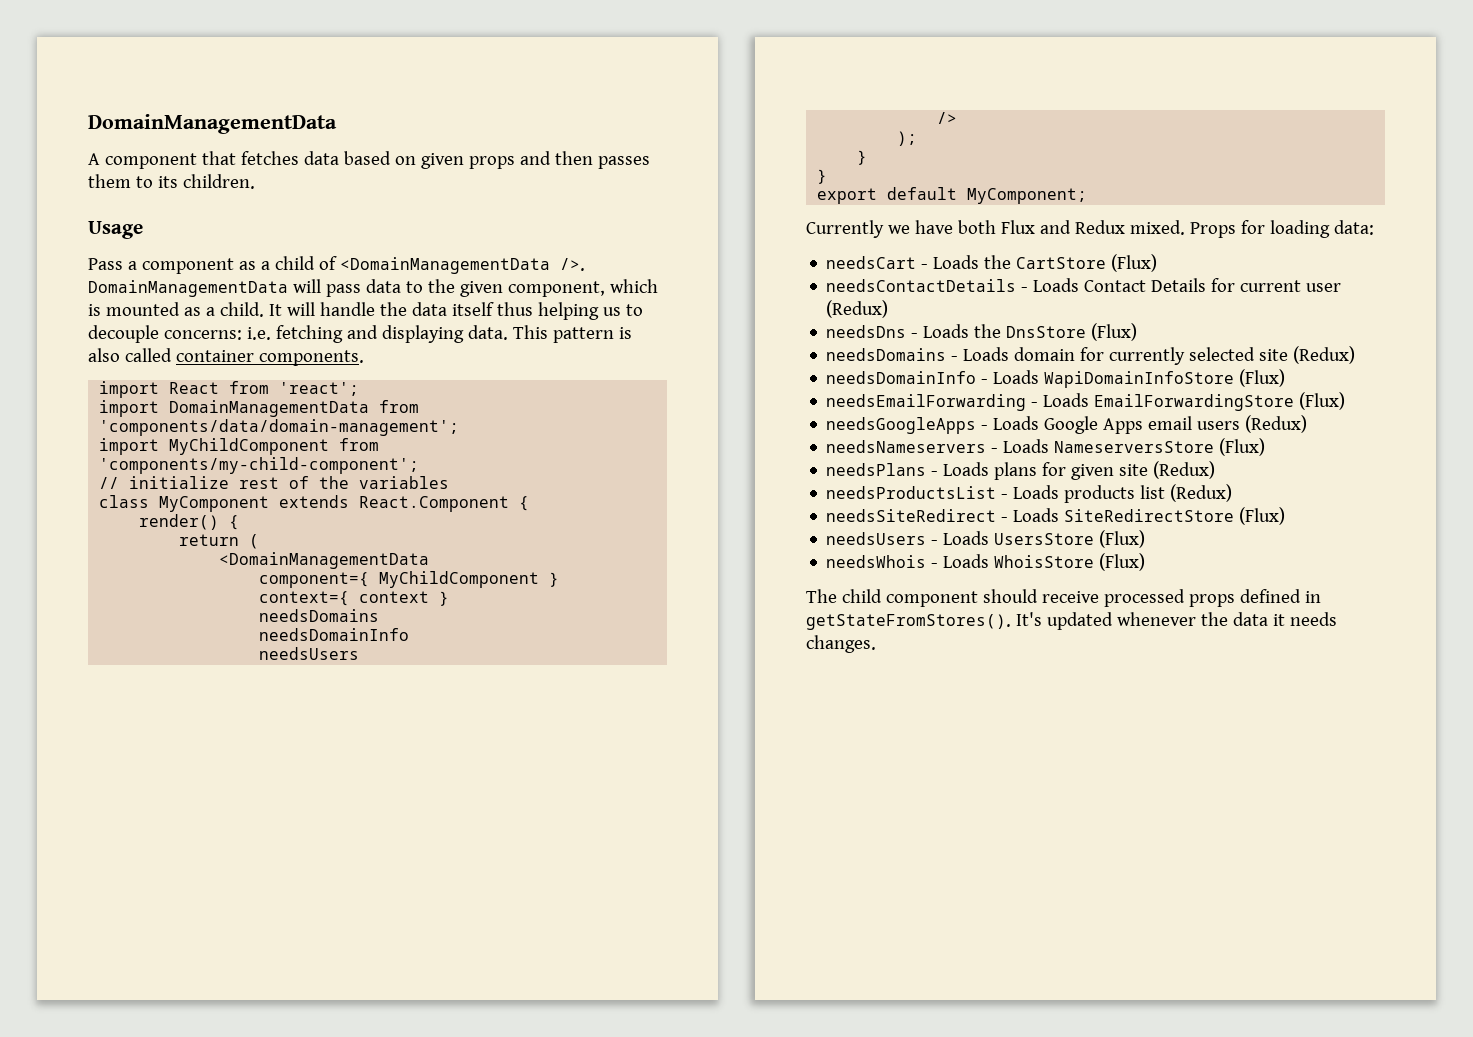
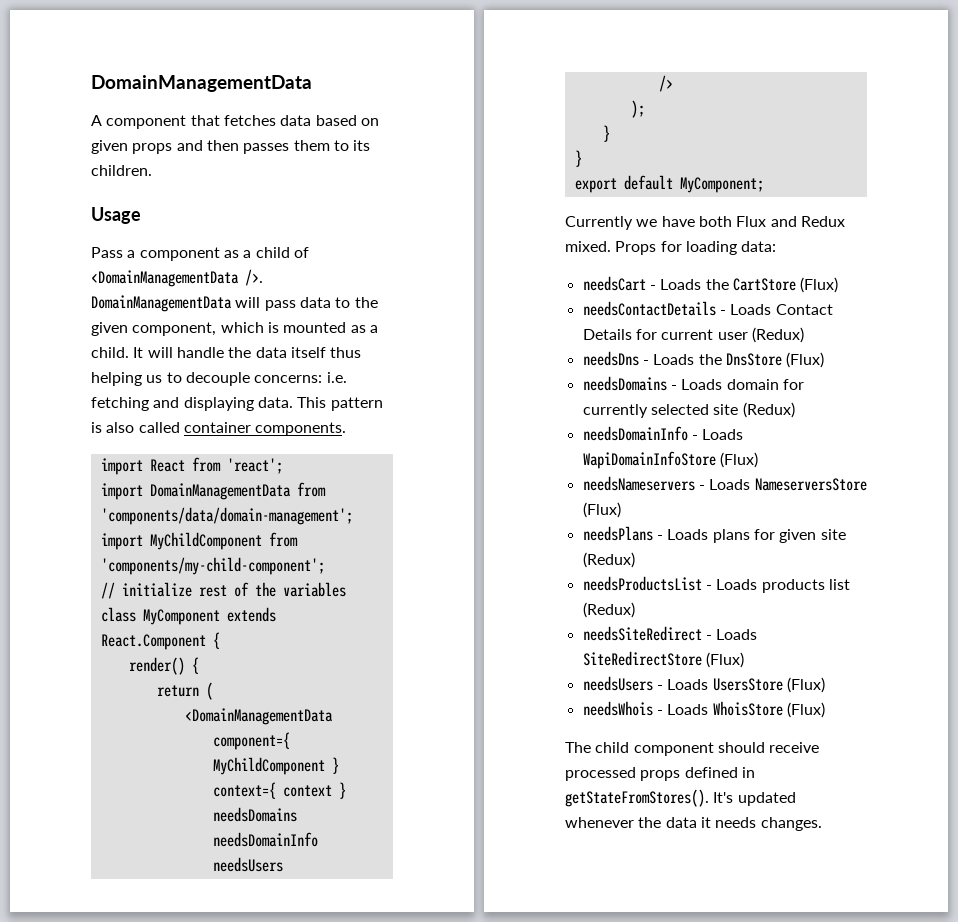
[826,392,1346,411] [826,415,1308,434] // needsEmailForwarding - Loads EmailForwardingStore (Flux) // needsGoogleApps - Loads Google Apps email users (Redux) -> (758, 460) none

